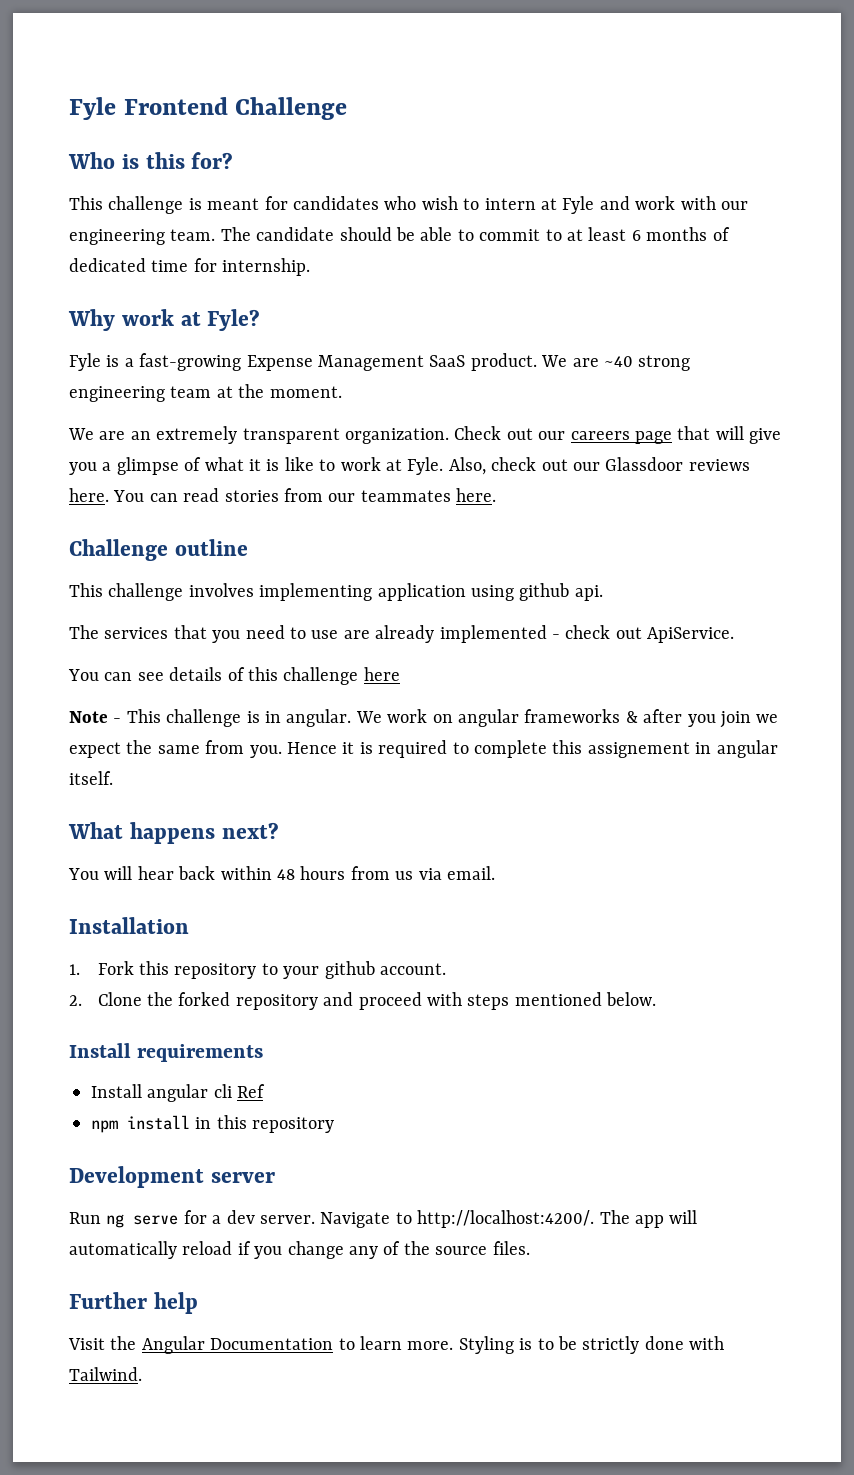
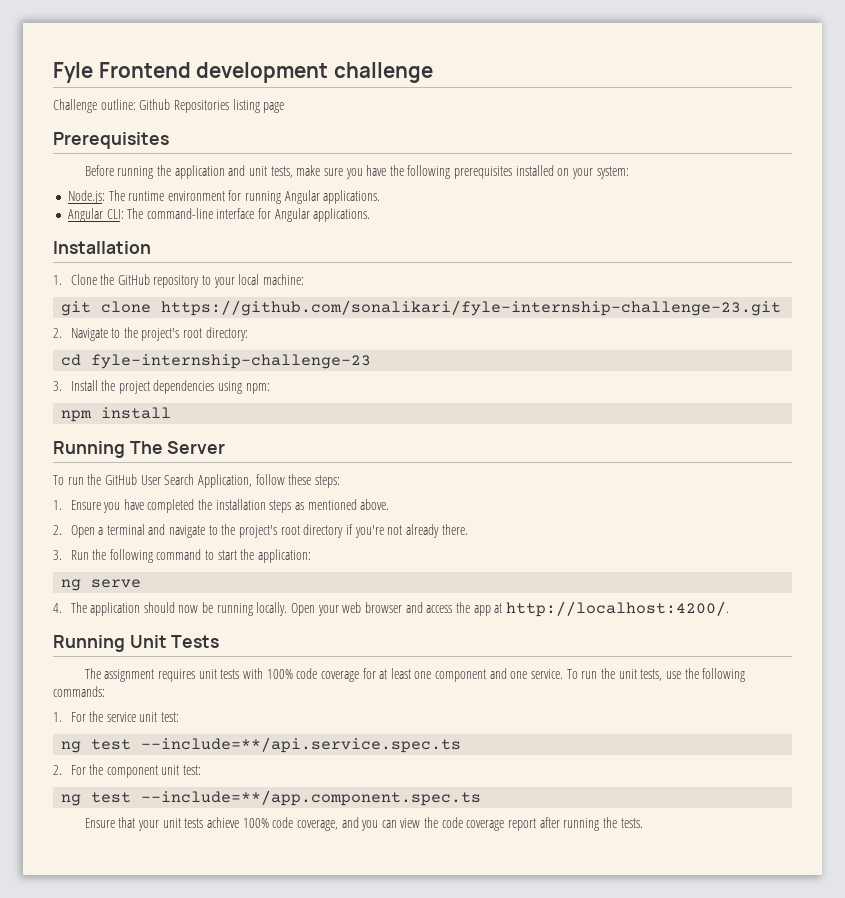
[235,97,348,120] [68,152,234,169] [69,196,748,214] [69,227,730,245] [69,258,311,276] [68,309,261,331] [69,353,691,371] [69,384,342,402] [68,426,782,444] [69,457,750,475] [69,488,497,502] [69,539,248,561] [69,583,603,601] [69,625,735,643] [68,667,400,685] [69,709,779,728] [69,740,778,758] [69,771,113,785] [68,822,279,844] [68,866,495,880] [69,917,189,934] [69,961,447,979] [69,992,657,1010] [69,1043,264,1062] [91,1084,266,1102] [91,1115,335,1133] [69,1166,275,1188] [69,1210,698,1228] [69,1241,530,1259] [69,1292,198,1314] [68,1336,725,1354] [69,1367,142,1381] Challenge // Who is this for? // This challenge is meant for candidates who wish to intern at Fyle and work with our engineering team. The candidate should be able to commit to at least 6 months of dedicated time for internship. // Why work at Fyle? // Fyle is a fast-growing Expense Management SaaS product. We are ~40 strong engineering team at the moment. // We are an extremely transparent organization. Check out our careers page that will give you a glimpse of what it is like to work at Fyle. Also, check out our Glassdoor reviews here. You can read stories from our teammates here. // Challenge outline // This challenge involves implementing application using github api. // The services that you need to use are already implemented - check out ApiService. // You can see details of this challenge here // Note - This challenge is in angular. We work on angular frameworks & after you join we expect the same from you. Hence it is required to complete this assignement in angular itself. // What happens next? // You will hear back within 48 hours from us via email. // Installation // 1. Fork this repository to your github account. // 2. Clone the forked repository and proceed with steps mentioned below. // Install requirements // Install angular cli Ref // npm install in this repository // Development server // Run ng serve for a dev server. Navigate to http://localhost:4200/. The app will automatically reload if you change any of the source files. // Further help // Visit the Angular Documentation to learn more. Styling is to be strictly done with Tailwind. -> [196,62,433,83] [53,99,285,113] [53,132,169,149] [84,165,629,179] [67,190,381,204] [67,208,371,222] [53,241,151,254] [53,274,305,288] [61,300,782,316] [53,327,248,341] [61,354,372,369] [53,380,270,394] [61,407,172,422] [53,441,226,458] [53,474,340,488] [53,499,390,513] [53,524,468,538] [53,549,312,563] [61,579,142,591] [53,601,729,617] [53,635,220,652] [84,668,746,682] [53,686,105,697] [53,711,180,722] [61,737,462,753] [53,764,202,778] [61,790,482,806] [84,817,643,831] development challenge // Challenge outline: Github Repositories listing page // Prerequisites // Before running the application and unit tests, make sure you have the following prerequisites installed on your system: // Node.js: The runtime environment for running Angular applications. // Angular CLI: The command-line interface for Angular applications. // Installation // 1. Clone the GitHub repository to your local machine: // git clone https://github.com/sonalikari/fyle-internship-challenge-23.git // 2. Navigate to the project's root directory: // cd fyle-internship-challenge-23 // 3. Install the project dependencies using npm: // npm install // Running The Server // To run the GitHub User Search Application, follow these steps: // 1. Ensure you have completed the installation steps as mentioned above. // 2. Open a terminal and navigate to the project's root directory if you're not already there. // 3. Run the following command to start the application: // ng serve // 4. The application should now be running locally. Open your web browser and access the app at http://localhost:4200/. // Running Unit Tests // The assignment requires unit tests with 100% code coverage for at least one component and one service. To run the unit tests, use the following commands: // 1. For the service unit test: // ng test --include=**/api.service.spec.ts // 2. For the component unit test: // ng test --include=**/app.component.spec.ts // Ensure that your unit tests achieve 100% code coverage, and you can view the code coverage report after running the tests.

